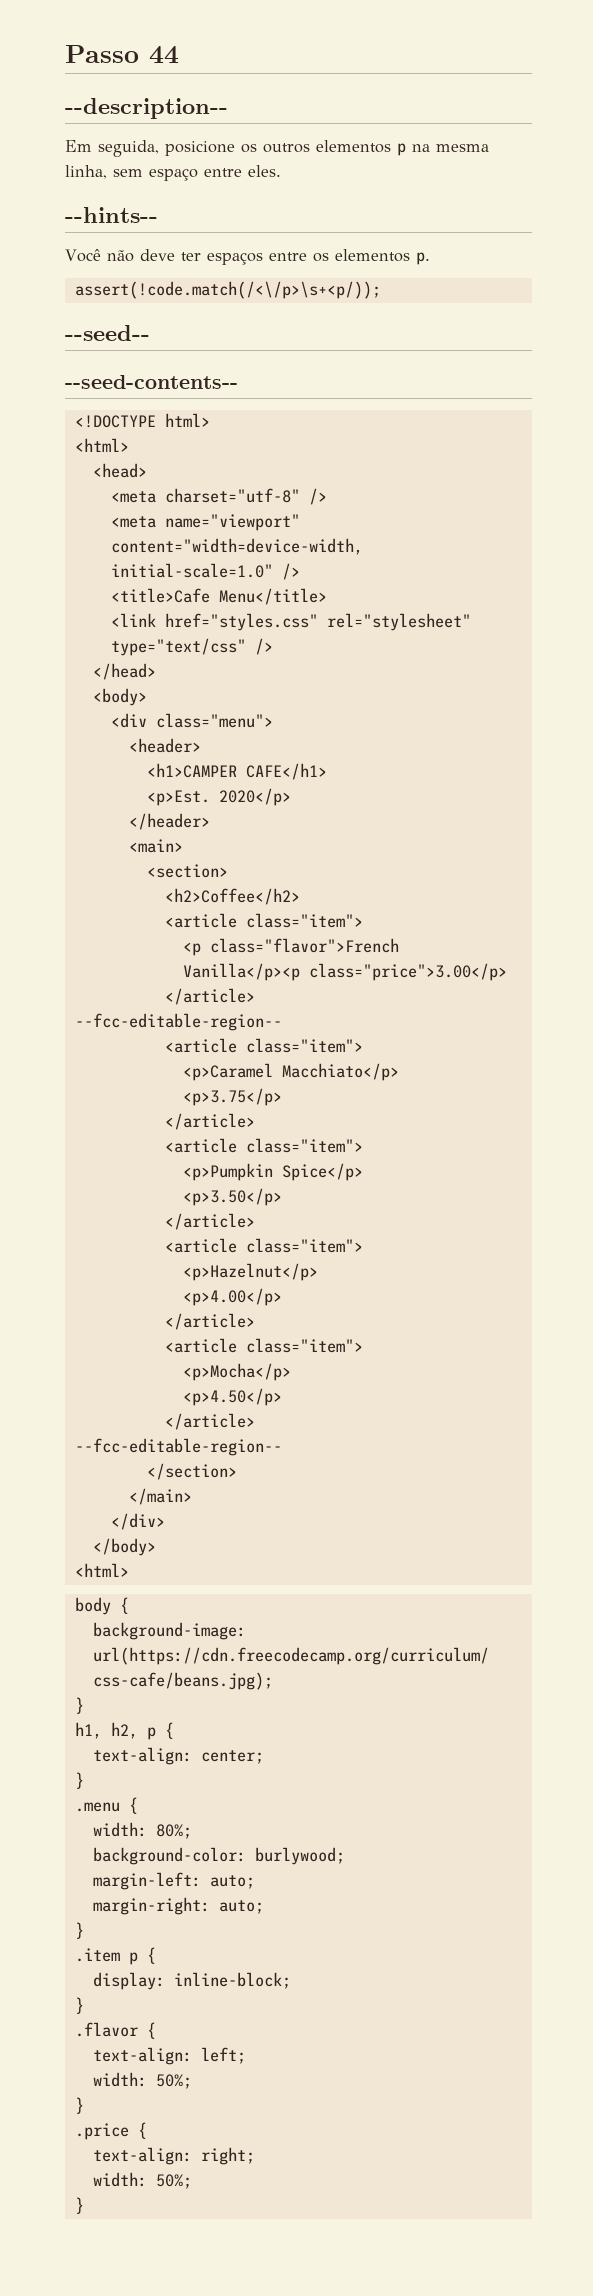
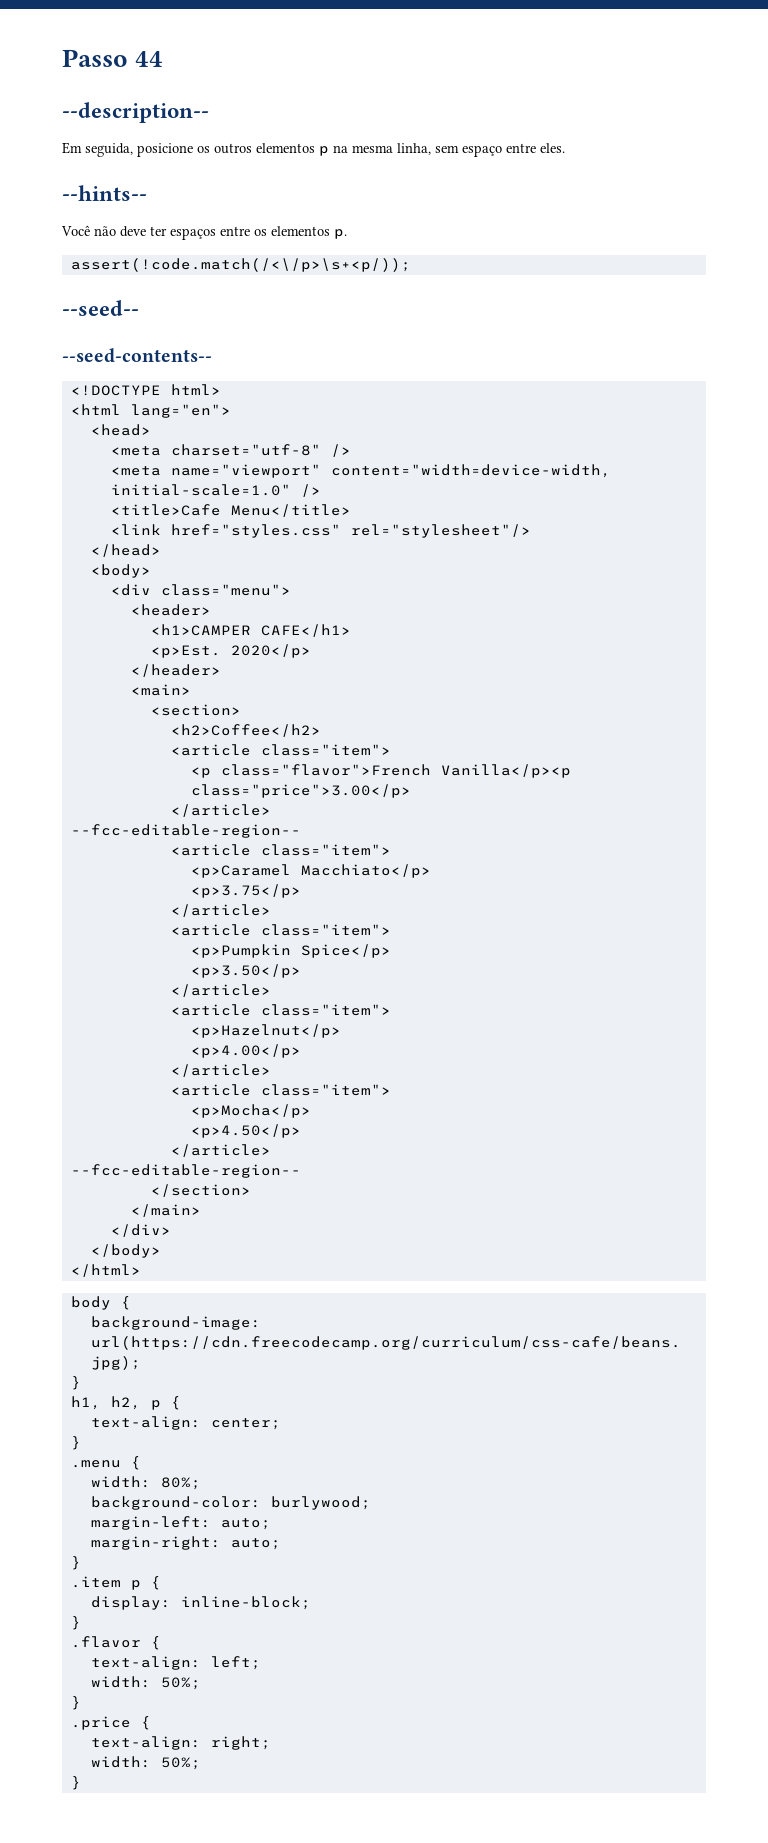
[74,438,129,452] <html> -> [70,404,231,418] <html lang="en">
[326,613,471,631] [110,638,273,656] rel="stylesheet" type="text/css" /> -> [350,524,531,538] rel="stylesheet"/>
[74,1563,129,1577] <html> -> [70,1264,141,1277] </html>

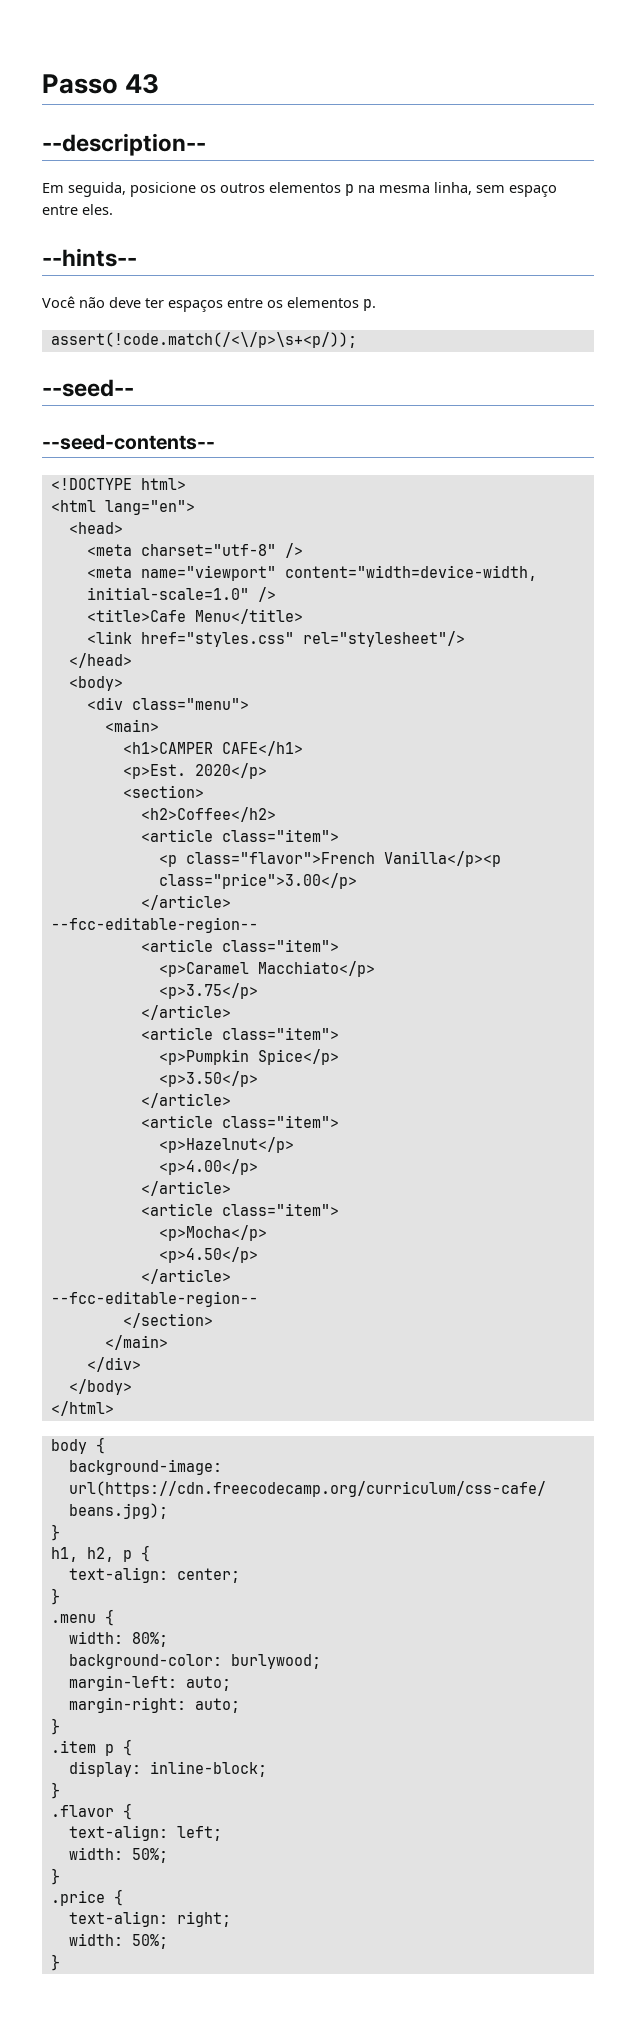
[135,51,164,67] 44 -> [125,74,160,94] 43
[130,604,211,616] <header> -> [104,719,159,732] <main>
[130,664,221,677] [130,684,191,696] // </header> // <main> -> (267, 771) none

